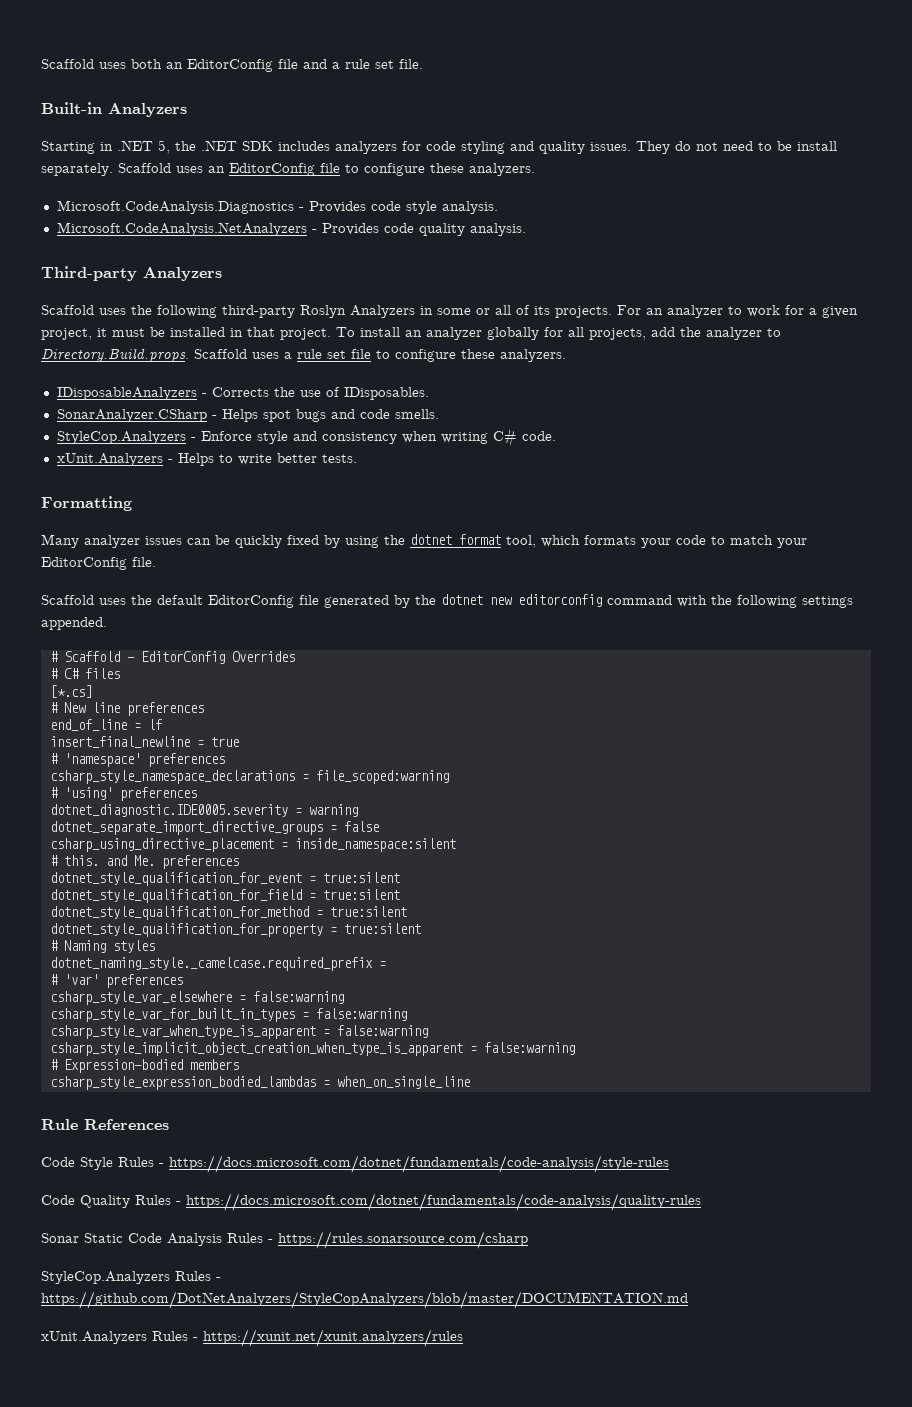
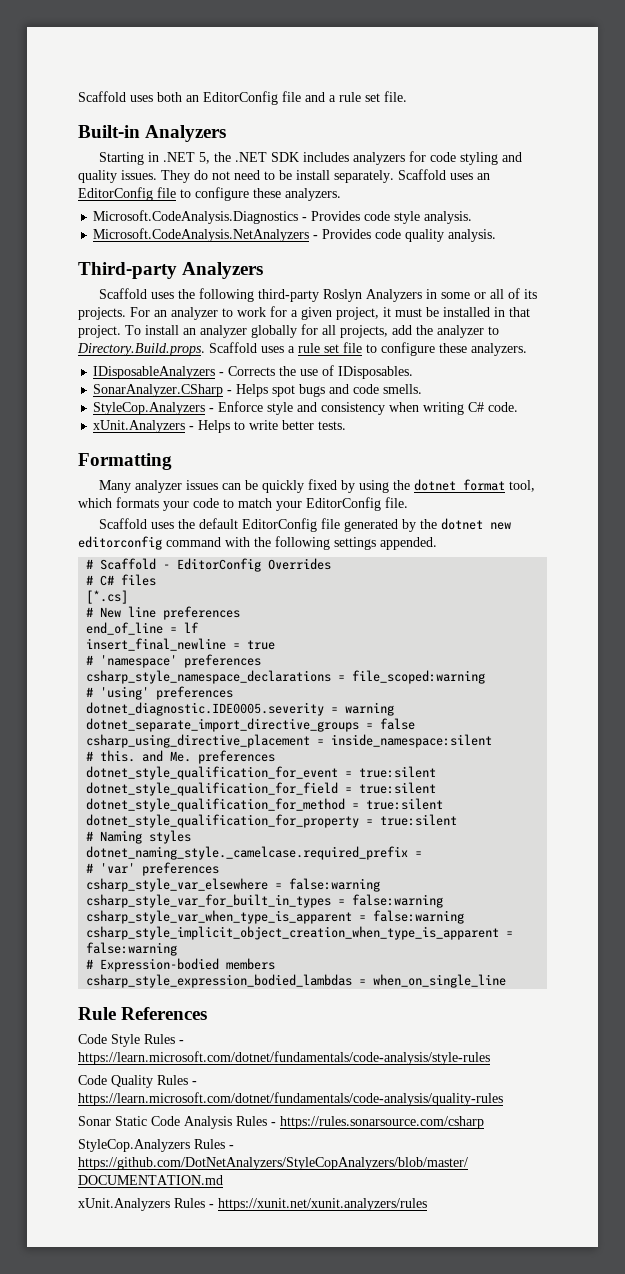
[169,1155,669,1173] https://docs.microsoft.com/dotnet/fundamentals/code-analysis/style-rules -> [78,1051,490,1065] https://learn.microsoft.com/dotnet/fundamentals/code-analysis/style-rules
[186,1193,701,1211] https://docs.microsoft.com/dotnet/fundamentals/code-analysis/quality-rules -> [78,1092,503,1106] https://learn.microsoft.com/dotnet/fundamentals/code-analysis/quality-rules

